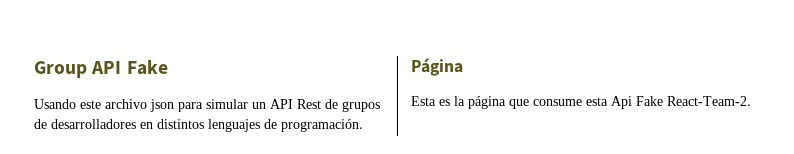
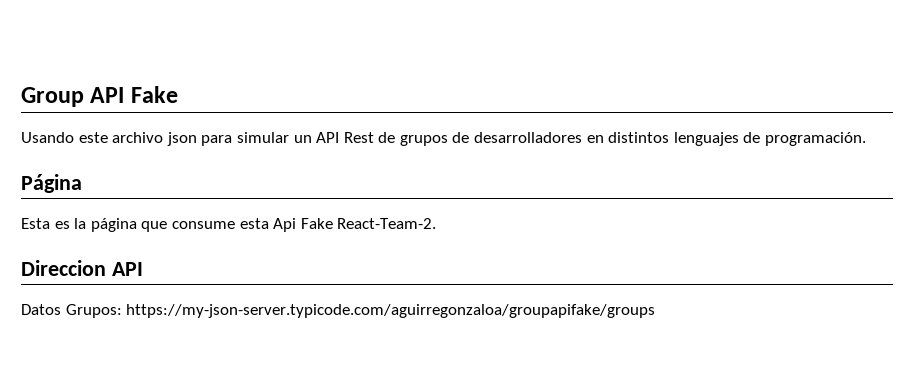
(751, 101) none -> [21,260,143,276] [21,304,656,318] // Direccion API // Datos Grupos: https://my-json-server.typicode.com/aguirregonzaloa/groupapifake/groups

